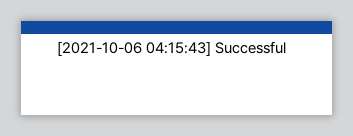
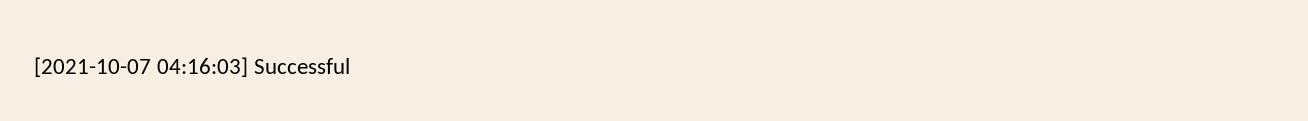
[57,41,212,56] [2021-10-06 04:15:43] -> [34,57,249,77] [2021-10-07 04:16:03]

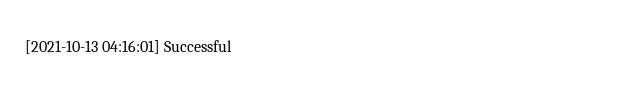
[34,57,249,77] [2021-10-07 04:16:03] -> [25,40,161,54] [2021-10-13 04:16:01]

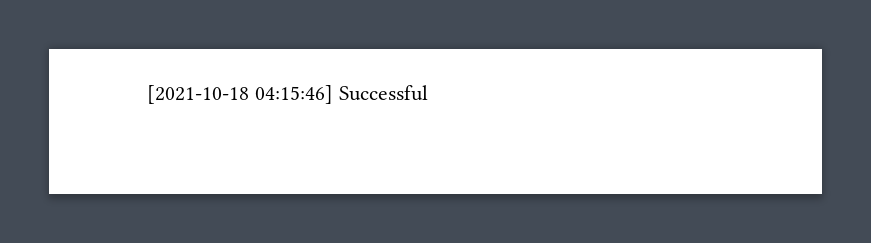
[25,40,161,54] [2021-10-13 04:16:01] -> [147,85,333,104] [2021-10-18 04:15:46]

